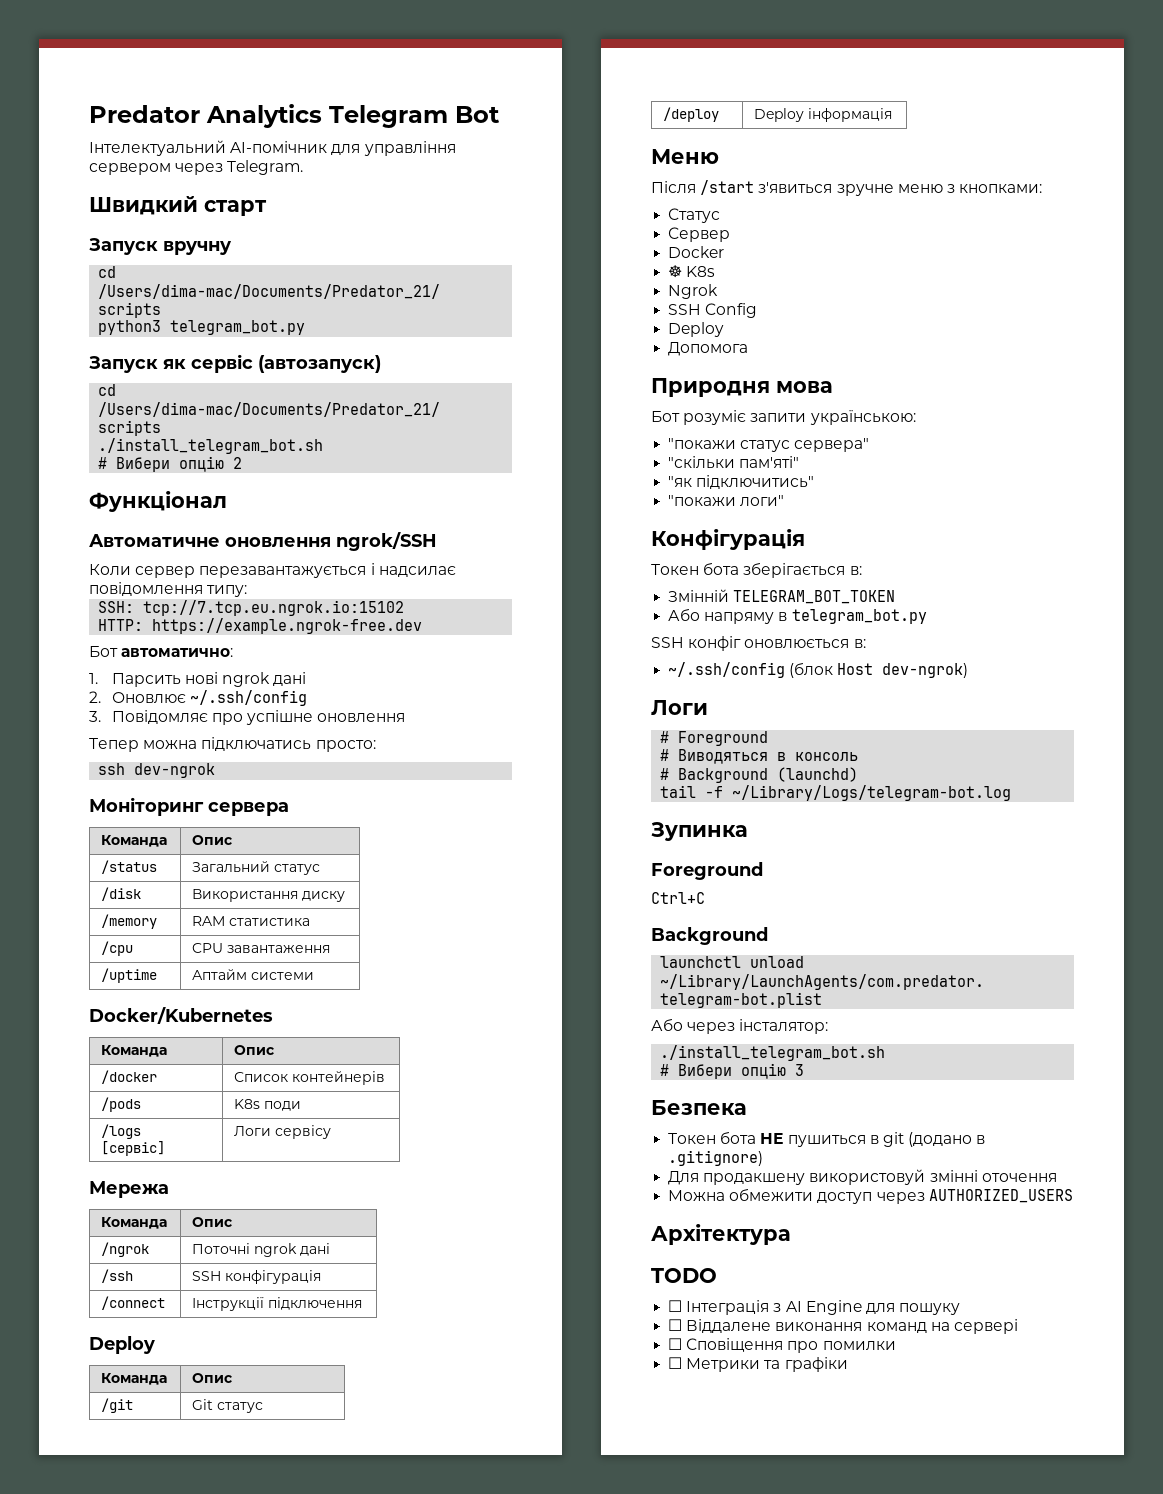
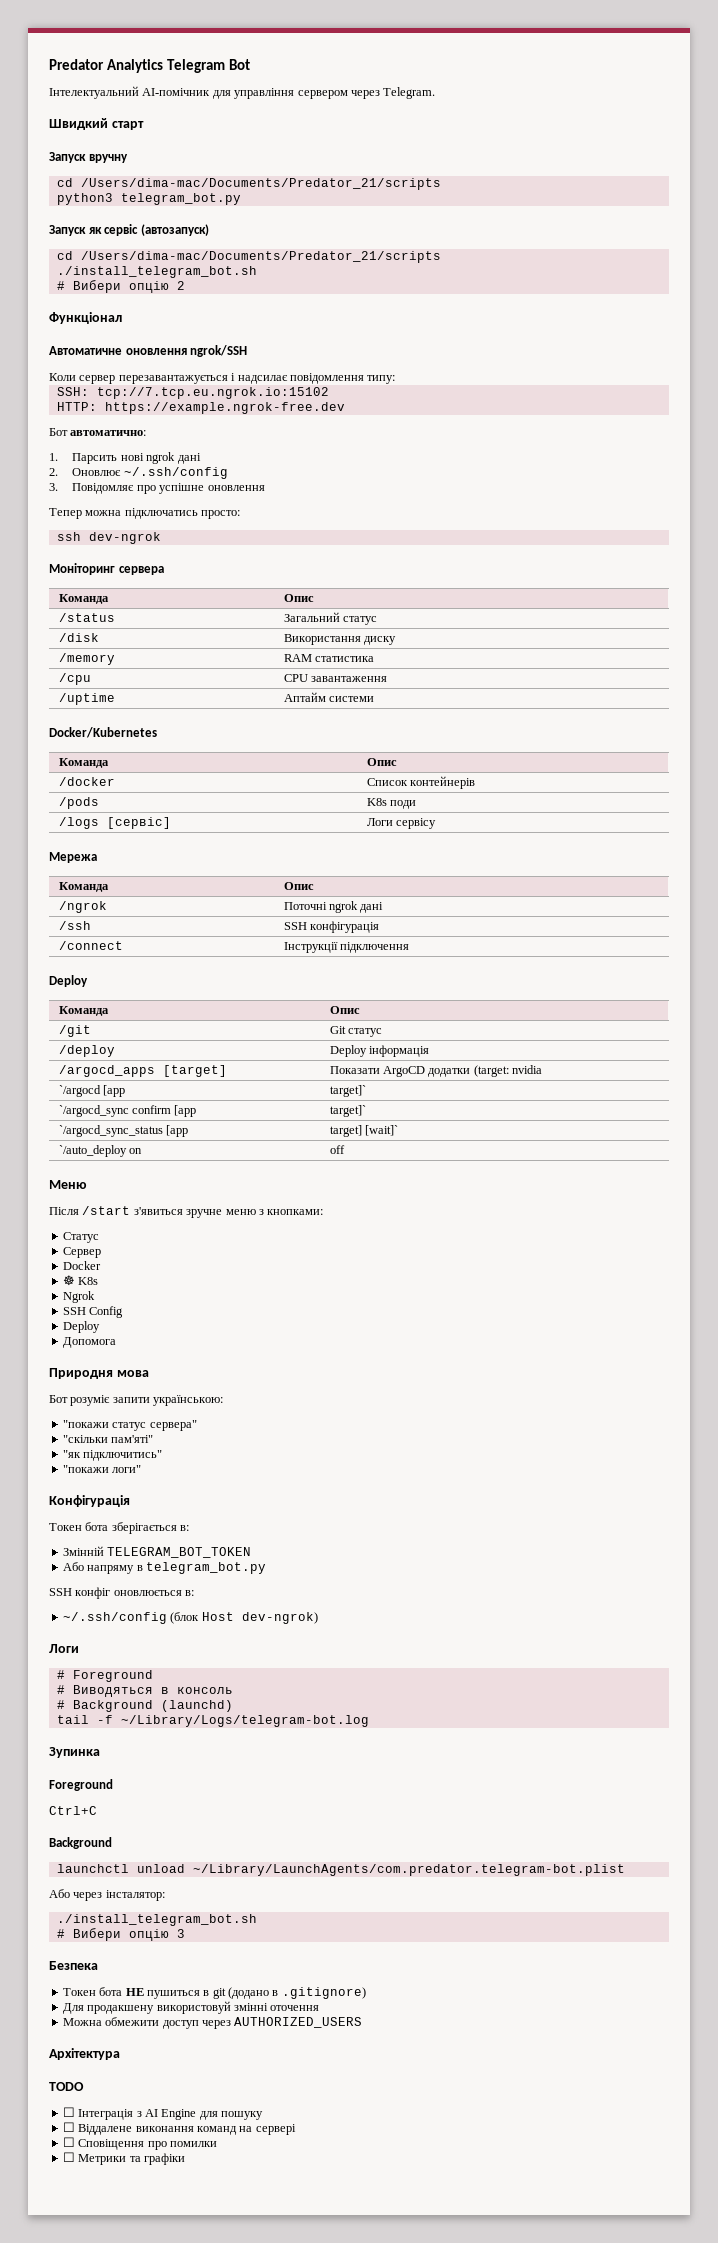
(893, 115) none -> [58,1065,227,1077] [329,1065,543,1077] [58,1085,125,1097] [329,1085,366,1097] [58,1105,197,1117] [329,1105,366,1117] [58,1125,188,1137] [329,1125,398,1137] [58,1145,142,1157] [329,1145,345,1154] // /argocd_apps [target] | Показати ArgoCD додатки (target: nvidia // `/argocd [app | target]` // `/argocd_sync confirm [app | target]` // `/argocd_sync_status [app | target] [wait]` // `/auto_deploy on | off

